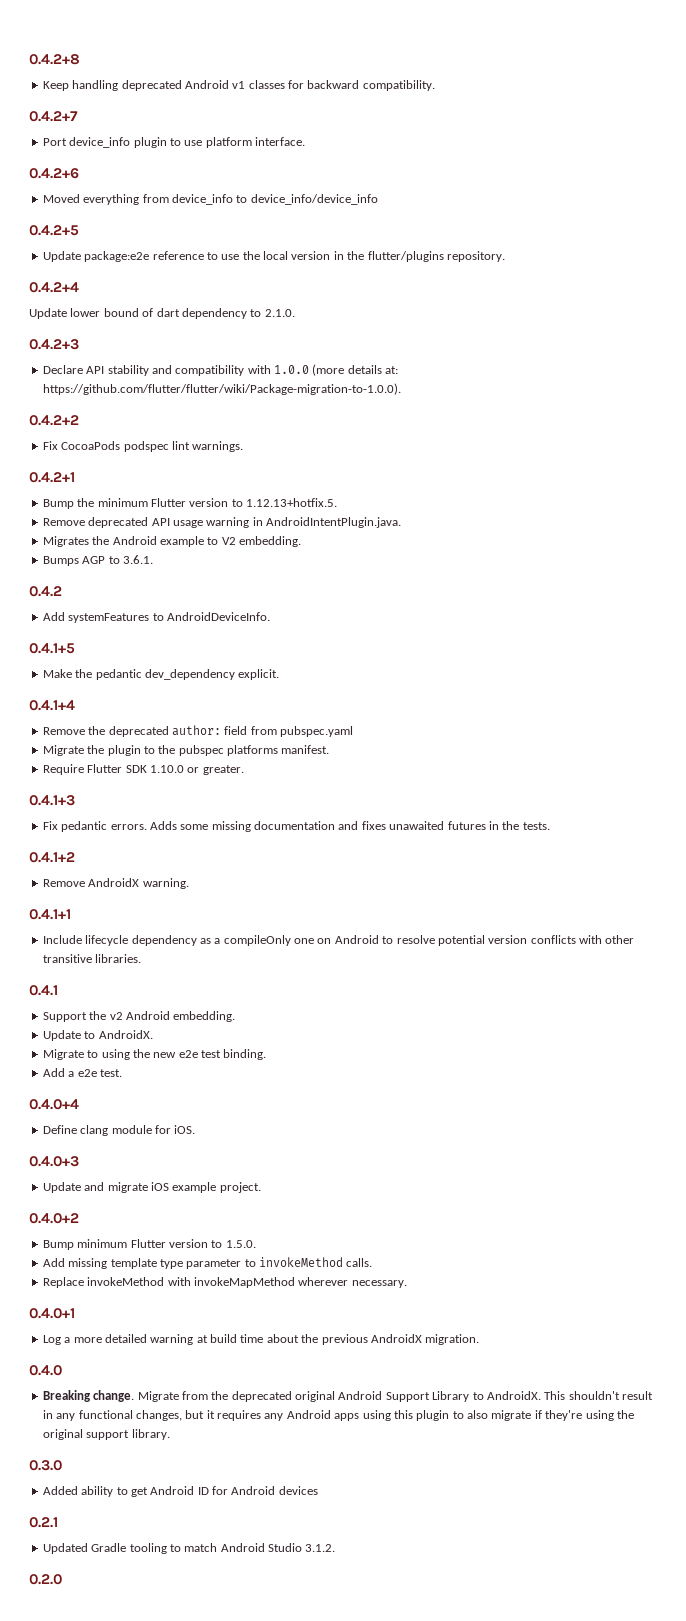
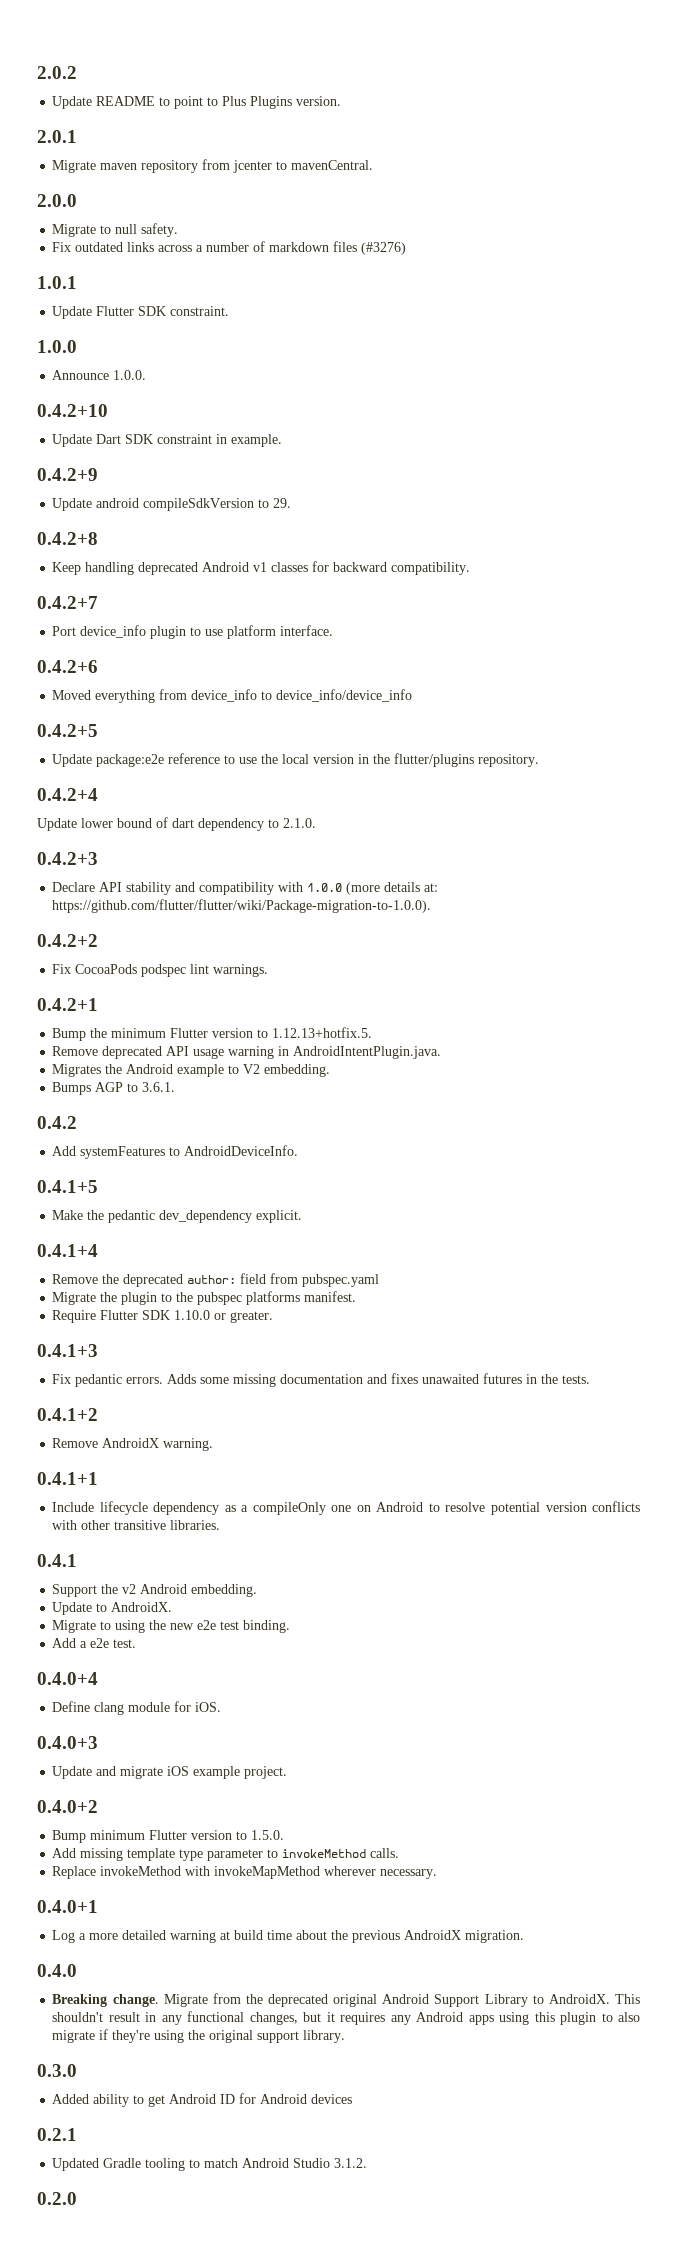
(29, 59) none -> [37,66,77,79] [52,96,342,109] [37,130,77,143] [52,159,374,173] [37,194,77,207] [52,223,179,237] [52,241,407,255] [37,276,77,289] [52,306,230,319] [37,340,77,353] [52,370,147,380] [37,404,108,417] [52,434,283,447] [37,468,98,481] [52,498,292,511] 2.0.2 // Update README to point to Plus Plugins version. // 2.0.1 // Migrate maven repository from jcenter to mavenCentral. // 2.0.0 // Migrate to null safety. // Fix outdated links across a number of markdown files (#3276) // 1.0.1 // Update Flutter SDK constraint. // 1.0.0 // Announce 1.0.0. // 0.4.2+10 // Update Dart SDK constraint in example. // 0.4.2+9 // Update android compileSdkVersion to 29. //

